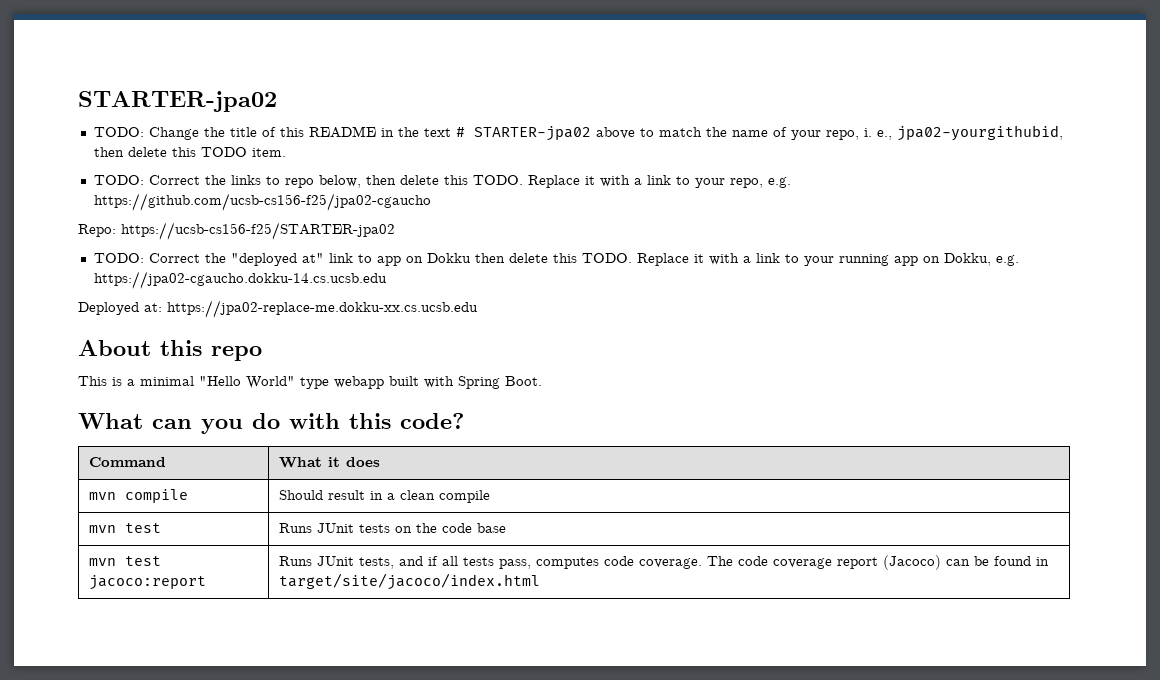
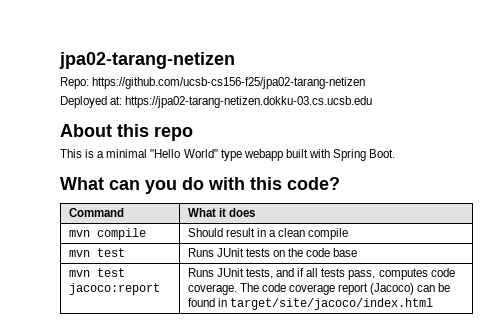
[78,91,277,112] [93,125,1063,141] [93,147,286,157] [93,175,791,188] [93,193,431,211] [78,222,395,240] [93,253,1019,266] [93,271,387,289] STARTER-jpa02 // TODO: Change the title of this README in the text # STARTER-jpa02 above to match the name of your repo, i. e., jpa02-yourgithubid, then delete this TODO item. // TODO: Correct the links to repo below, then delete this TODO. Replace it with a link to your repo, e.g. https://github.com/ucsb-cs156-f25/jpa02-cgaucho // Repo: https://ucsb-cs156-f25/STARTER-jpa02 // TODO: Correct the "deployed at" link to app on Dokku then delete this TODO. Replace it with a link to your running app on Dokku, e.g. https://jpa02-cgaucho.dokku-14.cs.ucsb.edu -> [59,52,235,69] [60,77,366,89] jpa02-tarang-netizen // Repo: https://github.com/ucsb-cs156-f25/jpa02-tarang-netizen
[167,300,478,318] https://jpa02-replace-me.dokku-xx.cs.ucsb.edu -> [125,96,373,108] https://jpa02-tarang-netizen.dokku-03.cs.ucsb.edu

